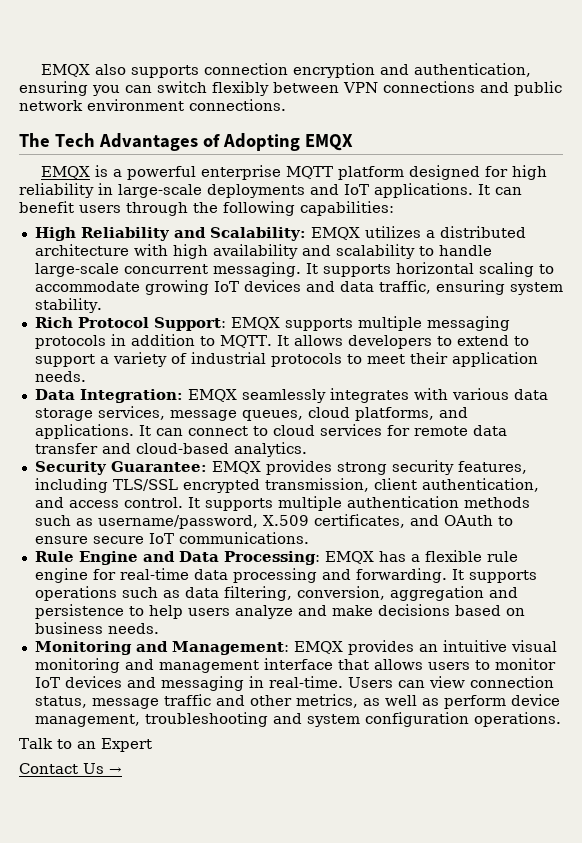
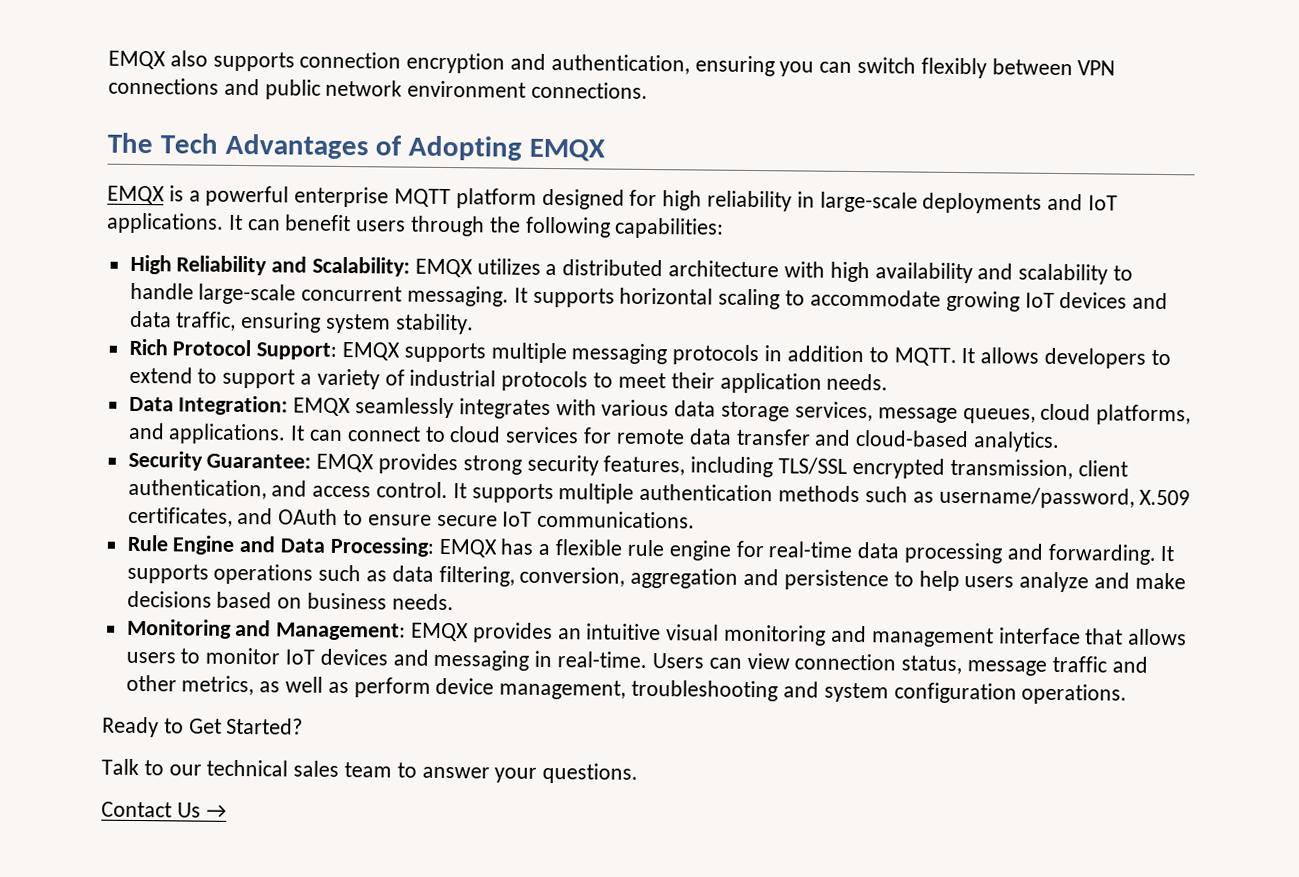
[19,738,152,752] Talk to an Expert -> [102,716,304,738] [101,758,639,784] Ready to Get Started? // Talk to our technical sales team to answer your questions.

